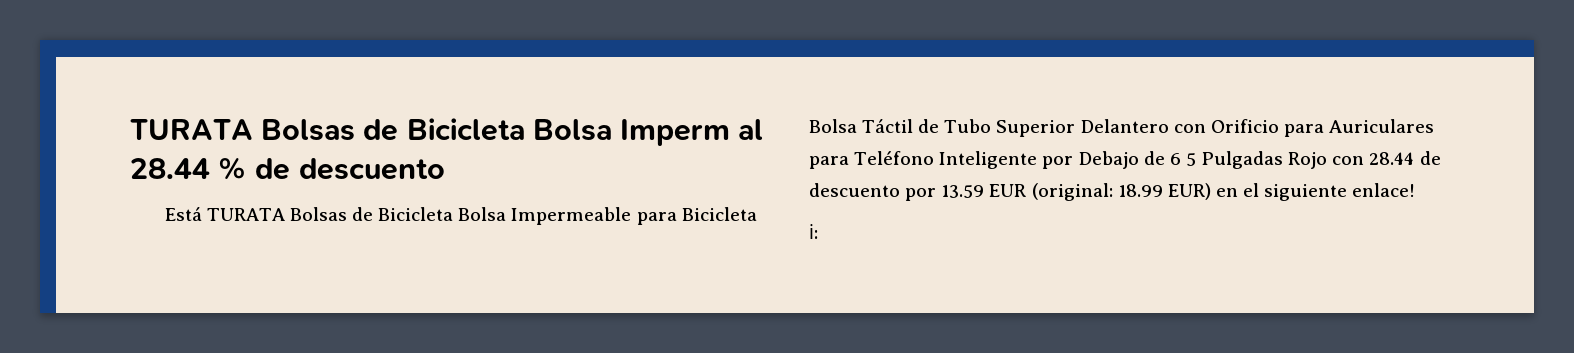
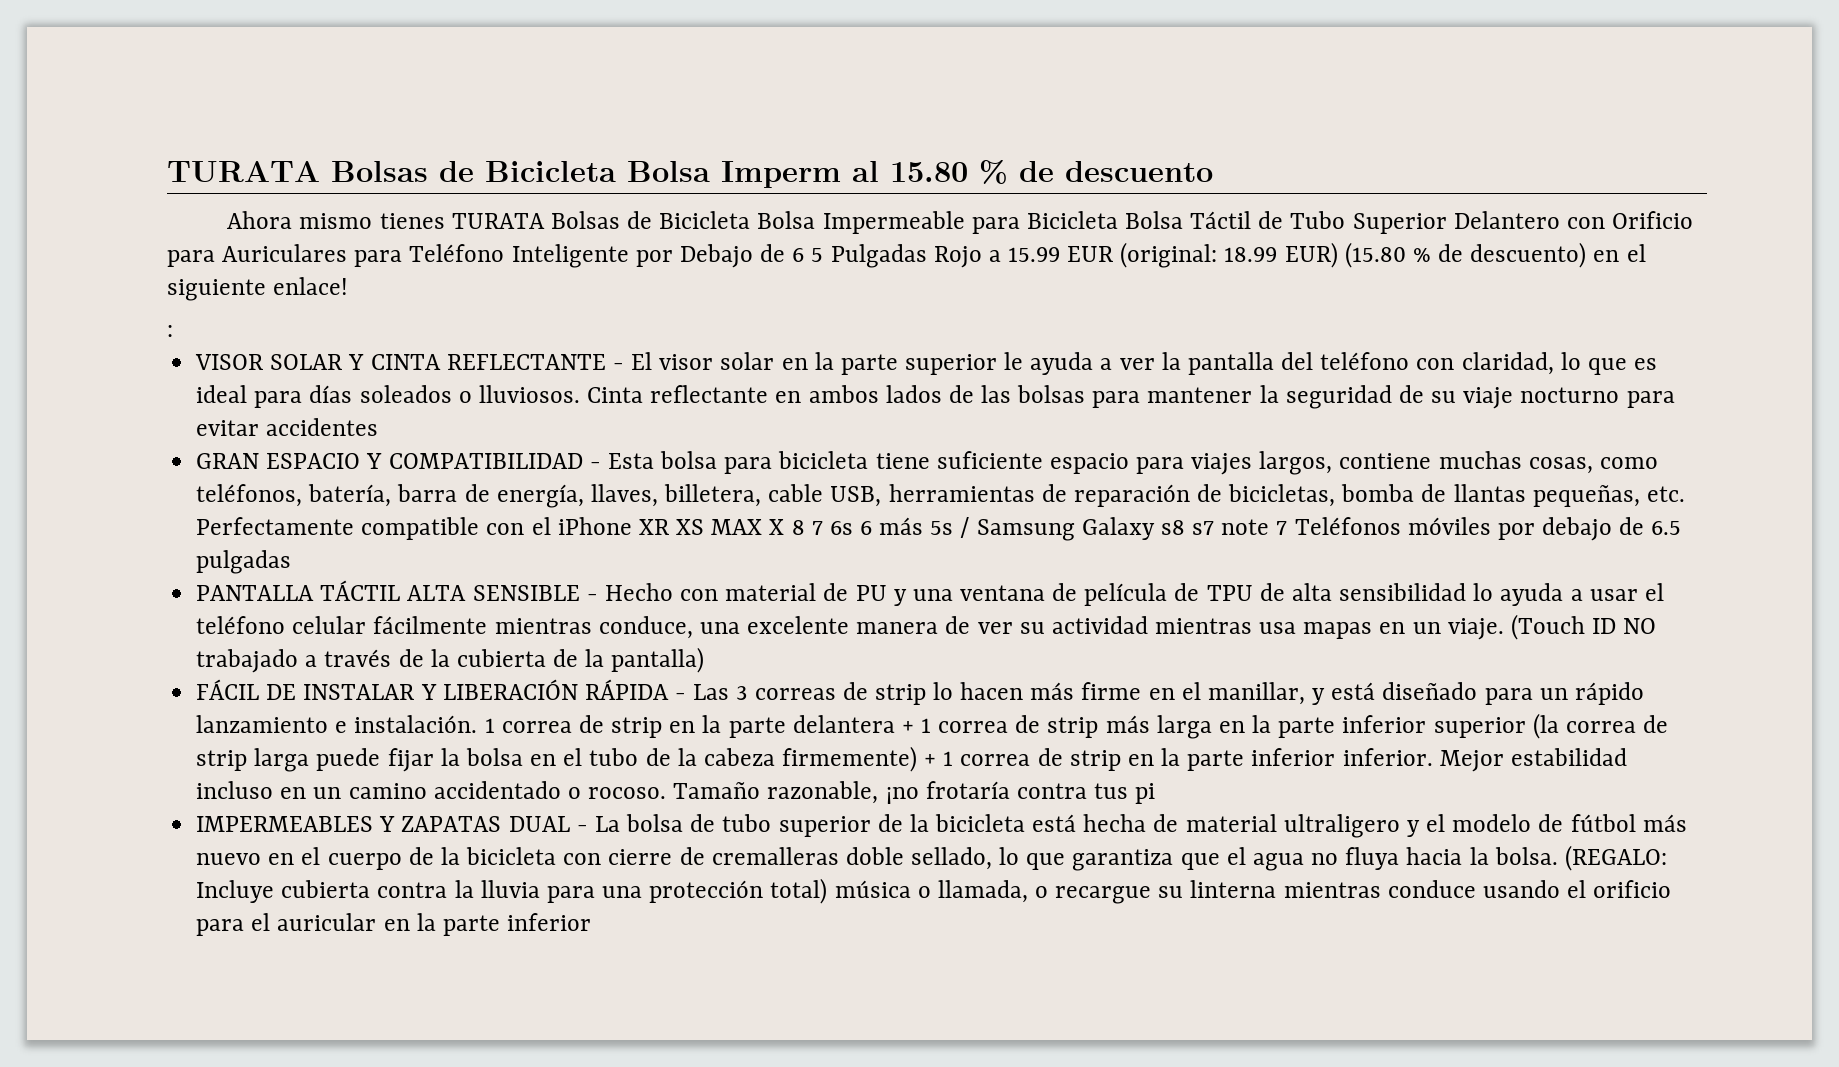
[130,158,210,179] 28.44 -> [890,162,968,182] 15.80
[164,207,202,221] Está -> [227,211,445,229] Ahora mismo tienes
[1332,151,1441,165] [809,183,1416,201] [809,224,818,239] con 28.44 de descuento por 13.59 EUR (original: 18.99 EUR) en el siguiente enlace! // ℹ: -> [988,242,1646,268] [167,277,349,301] [167,325,173,337] [195,352,1658,375] [196,385,1675,409] [196,418,379,436] [196,451,1658,475] [196,484,1685,508] [196,517,1682,541] [196,550,292,574] [196,580,1664,606] [196,614,1657,640] [196,647,705,673] [196,679,1644,705] [196,713,1669,739] [196,746,1627,772] [196,781,1156,804] [196,814,1687,838] [196,845,1667,871] [196,878,1672,904] [196,913,592,936] a 15.99 EUR (original: 18.99 EUR) (15.80 % de descuento) en el siguiente enlace! // : // VISOR SOLAR Y CINTA REFLECTANTE - El visor solar en la parte superior le ayuda a ver la pantalla del teléfono con claridad, lo que es ideal para días soleados o lluviosos. Cinta reflectante en ambos lados de las bolsas para mantener la seguridad de su viaje nocturno para evitar accidentes // GRAN ESPACIO Y COMPATIBILIDAD - Esta bolsa para bicicleta tiene suficiente espacio para viajes largos, contiene muchas cosas, como teléfonos, batería, barra de energía, llaves, billetera, cable USB, herramientas de reparación de bicicletas, bomba de llantas pequeñas, etc. Perfectamente compatible con el iPhone XR XS MAX X 8 7 6s 6 más 5s / Samsung Galaxy s8 s7 note 7 Teléfonos móviles por debajo de 6.5 pulgadas // PANTALLA TÁCTIL ALTA SENSIBLE - Hecho con material de PU y una ventana de película de TPU de alta sensibilidad lo ayuda a usar el teléfono celular fácilmente mientras conduce, una excelente manera de ver su actividad mientras usa mapas en un viaje. (Touch ID NO trabajado a través de la cubierta de la pantalla) // FÁCIL DE INSTALAR Y LIBERACIÓN RÁPIDA - Las 3 correas de strip lo hacen más firme en el manillar, y está diseñado para un rápido lanzamiento e instalación. 1 correa de strip en la parte delantera + 1 correa de strip más larga en la parte inferior superior (la correa de strip larga puede fijar la bolsa en el tubo de la cabeza firmemente) + 1 correa de strip en la parte inferior inferior. Mejor estabilidad incluso en un camino accidentado o rocoso. Tamaño razonable, ¡no frotaría contra tus pi // IMPERMEABLES Y ZAPATAS DUAL - La bolsa de tubo superior de la bicicleta está hecha de material ultraligero y el modelo de fútbol más nuevo en el cuerpo de la bicicleta con cierre de cremalleras doble sellado, lo que garantiza que el agua no fluya hacia la bolsa. (REGALO: Incluye cubierta contra la lluvia para una protección total) música o llamada, o recargue su linterna mientras conduce usando el orificio para el auricular en la parte inferior

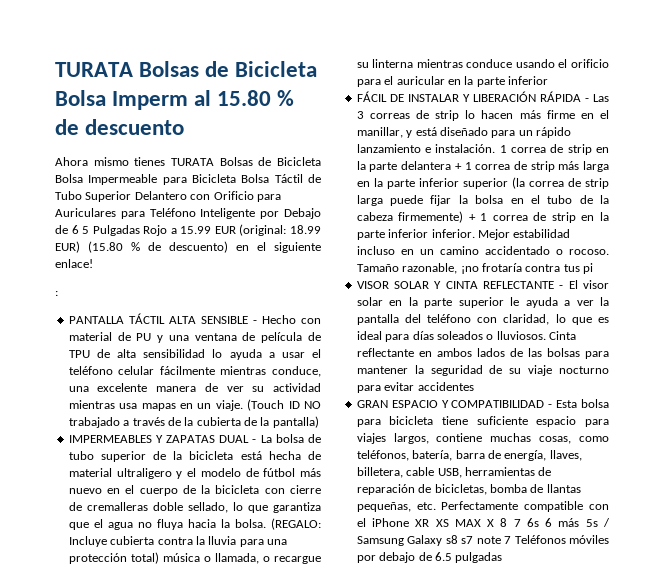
(173, 331) none -> [68,313,321,324] [68,332,321,343] [68,349,321,360] [68,366,321,377] [68,383,321,392] [68,399,321,411] [68,416,319,428] [68,434,321,443] [68,451,321,462] [68,468,321,479] [68,485,321,496] [68,502,321,513] [68,518,321,530] [68,536,287,547] [68,552,321,564] [356,59,609,68] [356,76,548,87] [356,91,609,102] [356,110,609,121] [356,127,571,138] [356,144,609,155] [356,161,609,172] [356,177,609,189] [356,195,609,206] [356,211,609,223] [356,229,571,240] [356,246,609,255] [356,263,593,274] // PANTALLA TÁCTIL ALTA SENSIBLE - Hecho con material de PU y una ventana de película de TPU de alta sensibilidad lo ayuda a usar el teléfono celular fácilmente mientras conduce, una excelente manera de ver su actividad mientras usa mapas en un viaje. (Touch ID NO trabajado a través de la cubierta de la pantalla) // IMPERMEABLES Y ZAPATAS DUAL - La bolsa de tubo superior de la bicicleta está hecha de material ultraligero y el modelo de fútbol más nuevo en el cuerpo de la bicicleta con cierre de cremalleras doble sellado, lo que garantiza que el agua no fluya hacia la bolsa. (REGALO: Incluye cubierta contra la lluvia para una protección total) música o llamada, o recargue su linterna mientras conduce usando el orificio para el auricular en la parte inferior // FÁCIL DE INSTALAR Y LIBERACIÓN RÁPIDA - Las 3 correas de strip lo hacen más firme en el manillar, y está diseñado para un rápido lanzamiento e instalación. 1 correa de strip en la parte delantera + 1 correa de strip más larga en la parte inferior superior (la correa de strip larga puede fijar la bolsa en el tubo de la cabeza firmemente) + 1 correa de strip en la parte inferior inferior. Mejor estabilidad incluso en un camino accidentado o rocoso. Tamaño razonable, ¡no frotaría contra tus pi
[196,580,1664,606] [196,614,1657,640] [196,647,705,673] [196,679,1644,705] [196,713,1669,739] [196,746,1627,772] [196,781,1156,804] [196,814,1687,838] [196,845,1667,871] [196,878,1672,904] [196,913,592,936] // PANTALLA TÁCTIL ALTA SENSIBLE - Hecho con material de PU y una ventana de película de TPU de alta sensibilidad lo ayuda a usar el teléfono celular fácilmente mientras conduce, una excelente manera de ver su actividad mientras usa mapas en un viaje. (Touch ID NO trabajado a través de la cubierta de la pantalla) // FÁCIL DE INSTALAR Y LIBERACIÓN RÁPIDA - Las 3 correas de strip lo hacen más firme en el manillar, y está diseñado para un rápido lanzamiento e instalación. 1 correa de strip en la parte delantera + 1 correa de strip más larga en la parte inferior superior (la correa de strip larga puede fijar la bolsa en el tubo de la cabeza firmemente) + 1 correa de strip en la parte inferior inferior. Mejor estabilidad incluso en un camino accidentado o rocoso. Tamaño razonable, ¡no frotaría contra tus pi // IMPERMEABLES Y ZAPATAS DUAL - La bolsa de tubo superior de la bicicleta está hecha de material ultraligero y el modelo de fútbol más nuevo en el cuerpo de la bicicleta con cierre de cremalleras doble sellado, lo que garantiza que el agua no fluya hacia la bolsa. (REGALO: Incluye cubierta contra la lluvia para una protección total) música o llamada, o recargue su linterna mientras conduce usando el orificio para el auricular en la parte inferior -> (503, 557) none

